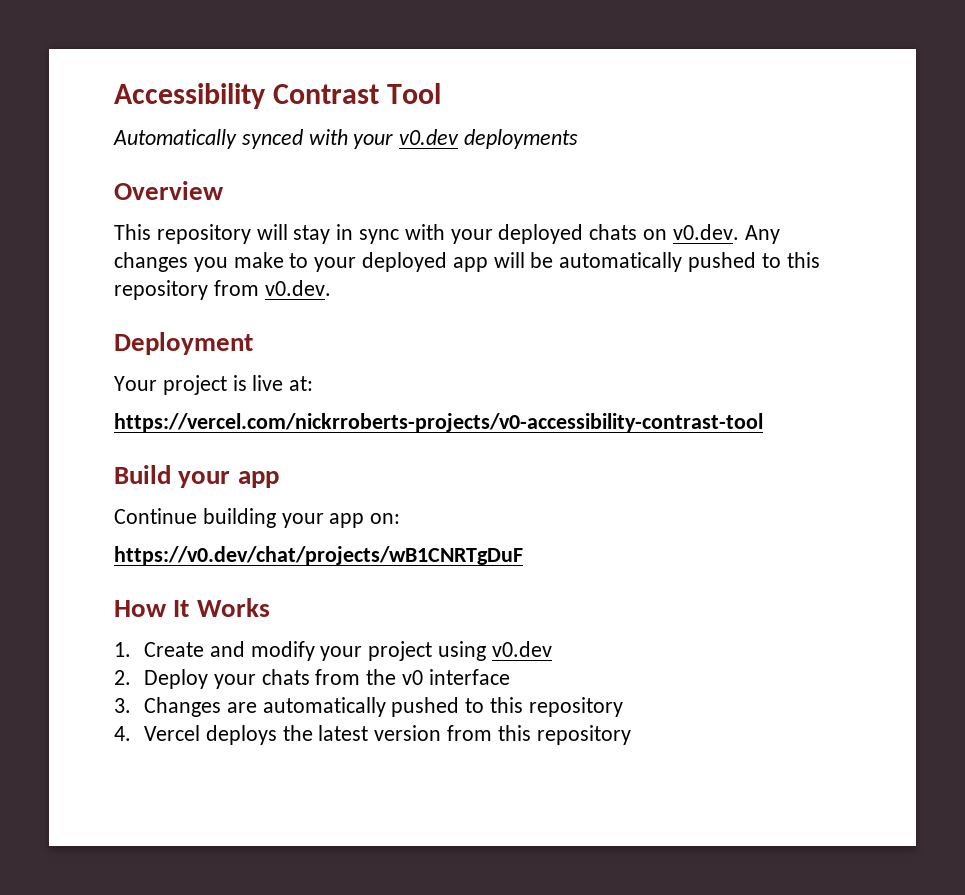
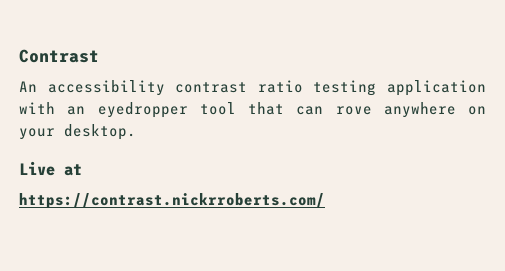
[114,83,266,109] Accessibility -> (19, 56) none
[387,83,442,104] [113,129,579,149] [114,181,224,200] [114,224,780,244] [114,252,820,272] [114,280,331,300] [114,332,253,355] [114,375,314,395] [114,413,763,432] [114,465,279,488] [114,508,401,528] [114,546,523,565] [114,598,270,617] [114,641,552,661] [114,669,510,689] [114,697,623,717] [114,725,631,745] Tool // Automatically synced with your v0.dev deployments // Overview // This repository will stay in sync with your deployed chats on v0.dev. Any changes you make to your deployed app will be automatically pushed to this repository from v0.dev. // Deployment // Your project is live at: // https://vercel.com/nickrroberts-projects/v0-accessibility-contrast-tool // Build your app // Continue building your app on: // https://v0.dev/chat/projects/wB1CNRTgDuF // How It Works // 1. Create and modify your project using v0.dev // 2. Deploy your chats from the v0 interface // 3. Changes are automatically pushed to this repository // 4. Vercel deploys the latest version from this repository -> [19,80,486,96] [19,102,486,118] [19,124,136,140] [19,161,82,176] [19,193,325,209] // An accessibility contrast ratio testing application with an eyedropper tool that can rove anywhere on your desktop. // Live at // https://contrast.nickrroberts.com/

